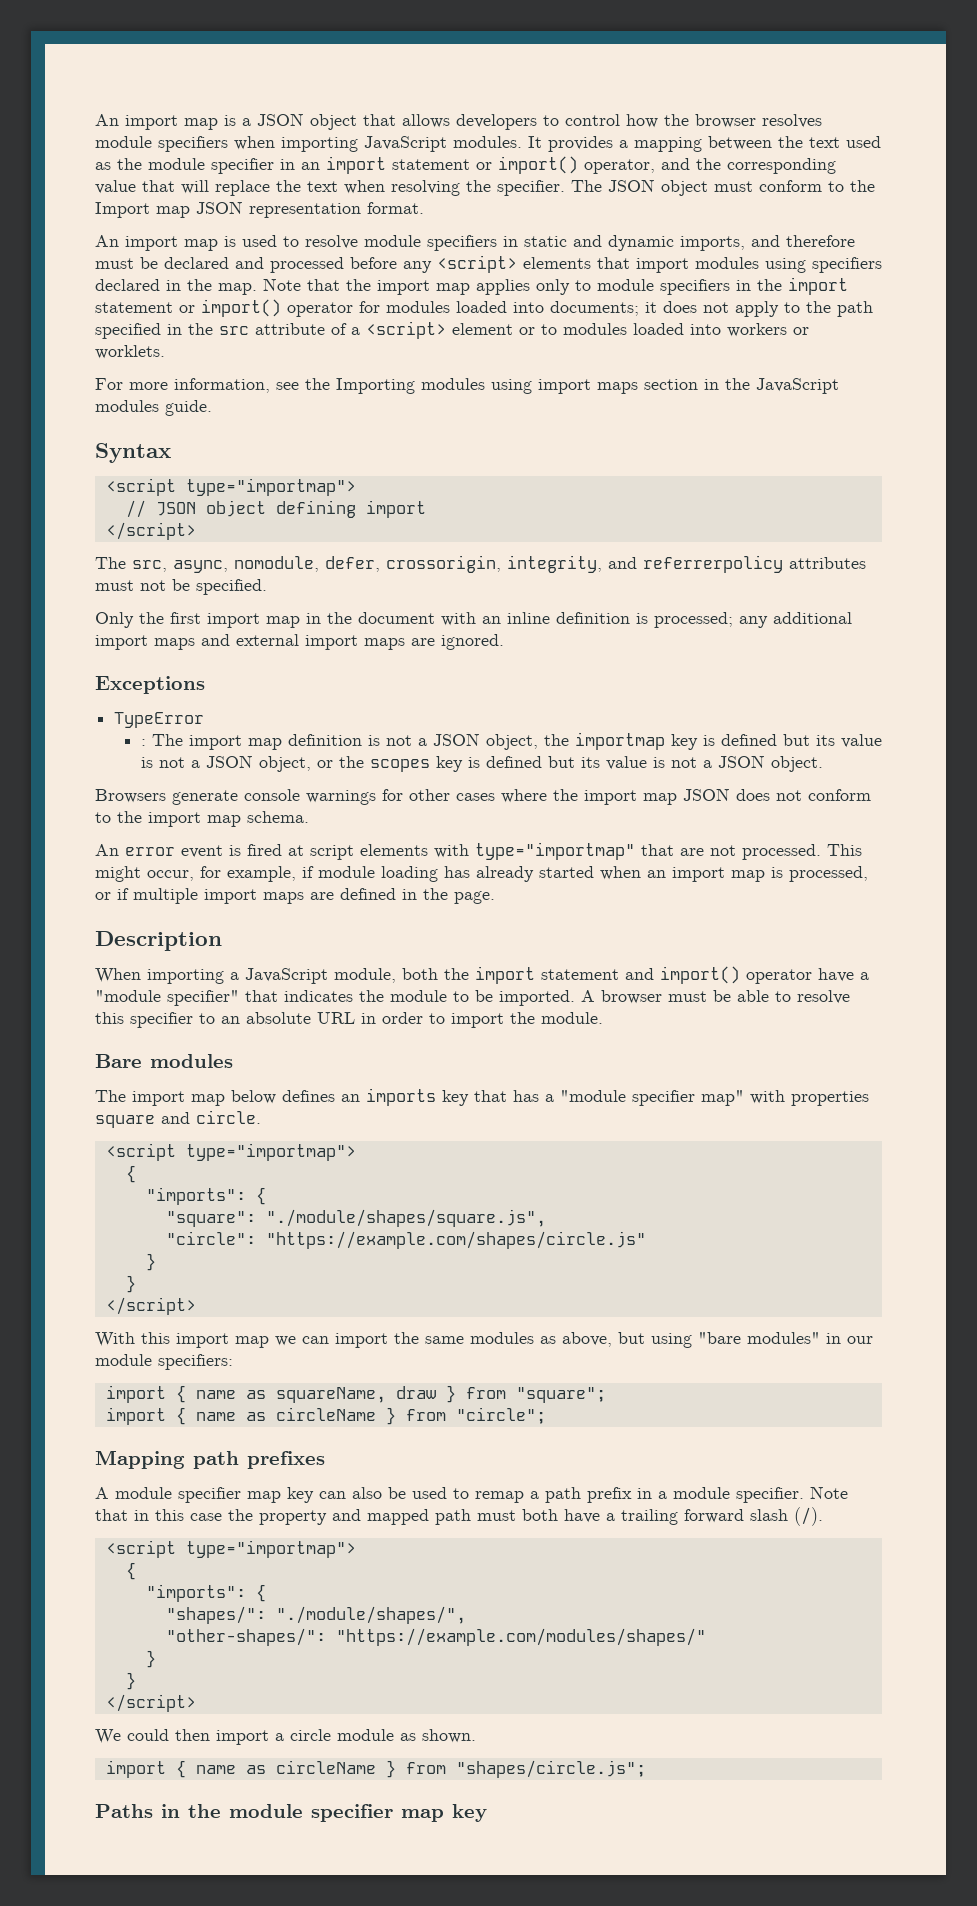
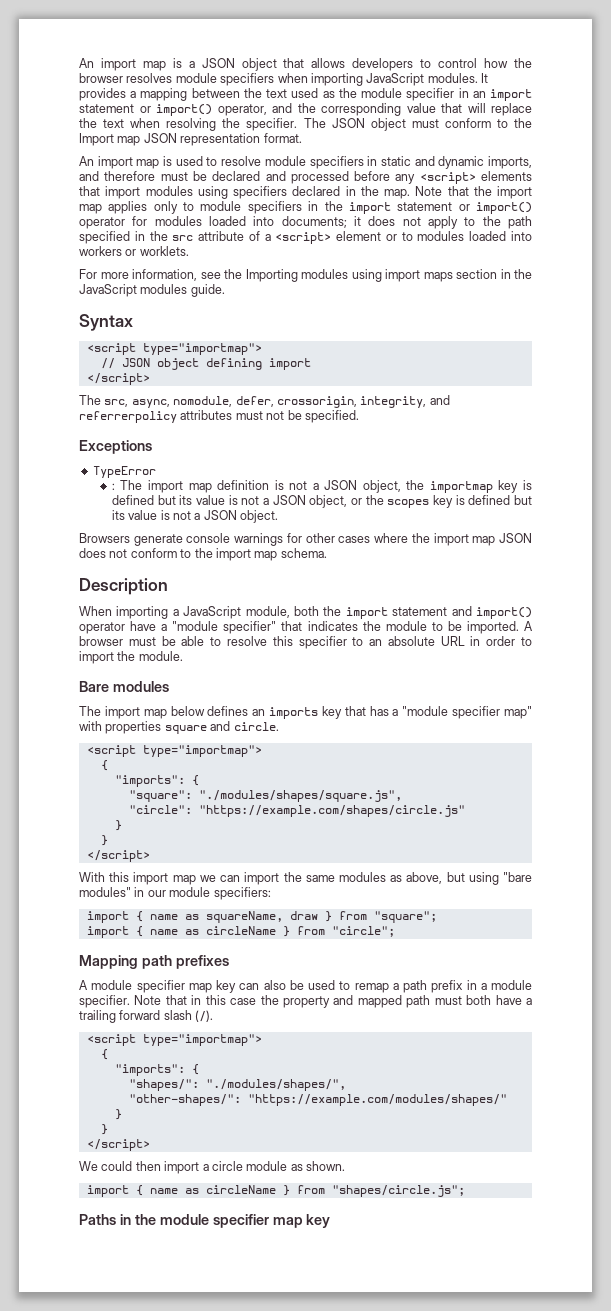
[95,612,852,628] [95,634,504,650] // Only the first import map in the document with an inline definition is processed; any additional import maps and external import maps are ignored. -> (359, 416) none
[95,842,862,860] [95,866,868,882] [95,888,495,904] // An error event is fired at script elements with type="importmap" that are not processed. This might occur, for example, if module loading has already started when an import map is processed, or if multiple import maps are defined in the page. -> (327, 553) none
[265,1209,546,1227] "./module/shapes/square.js", -> [198,790,402,802] "./modules/shapes/square.js",
[275,1606,466,1624] "./module/shapes/", -> [205,1079,346,1091] "./modules/shapes/",

